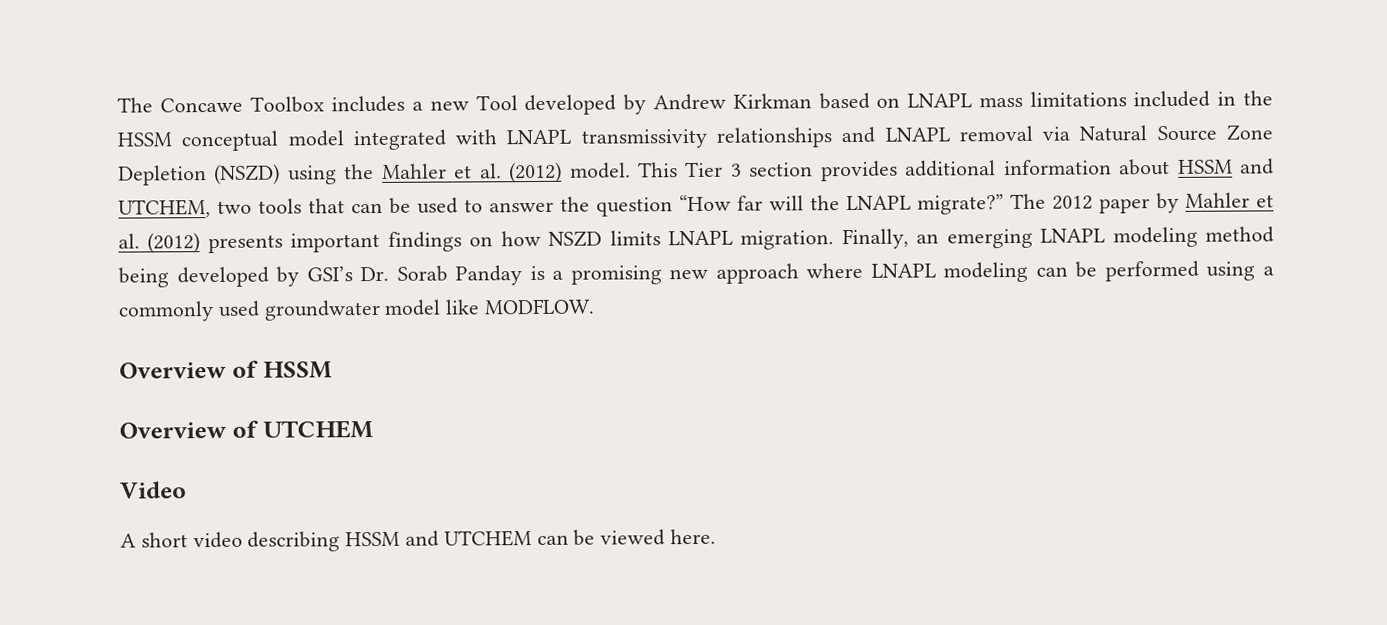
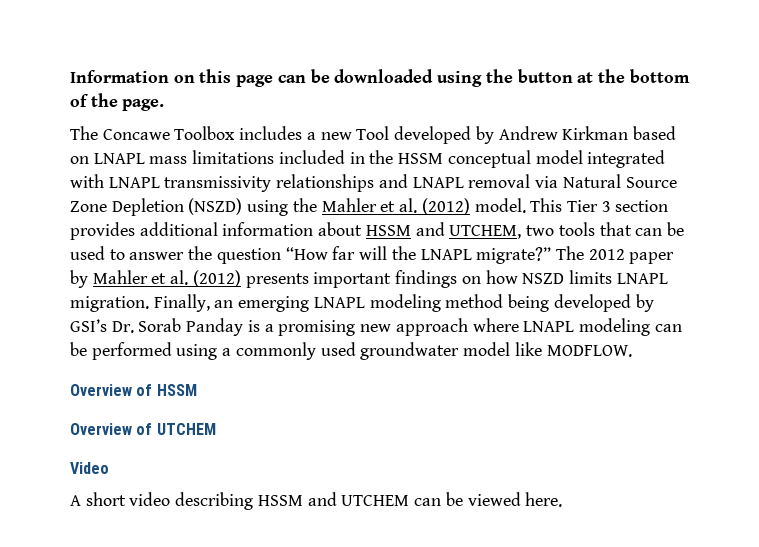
(117, 105) none -> [70,69,690,87] [70,93,165,111] Information on this page can be downloaded using the button at the bottom of the page. //

